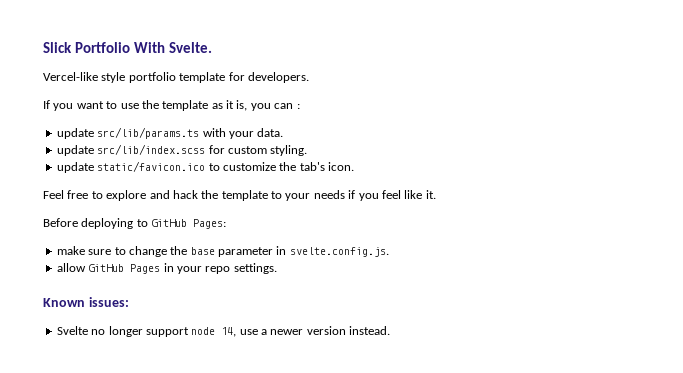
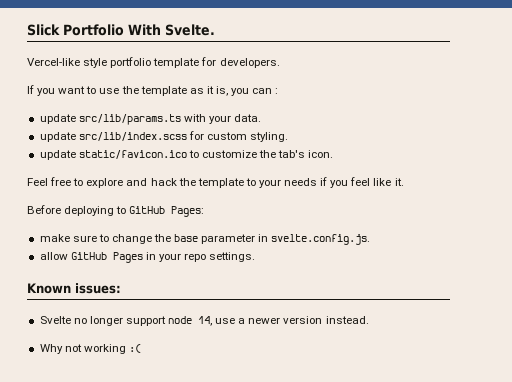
(391, 330) none -> [39,344,141,354] // Why not working :(

